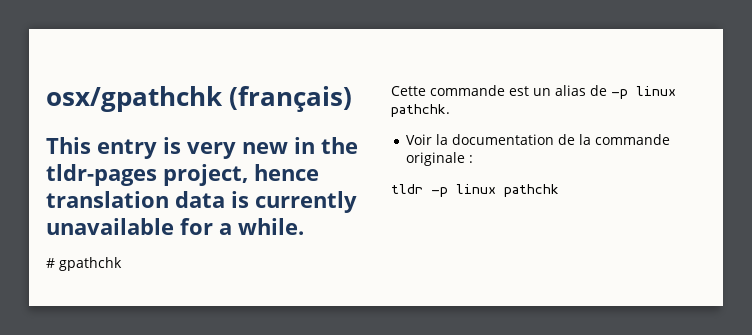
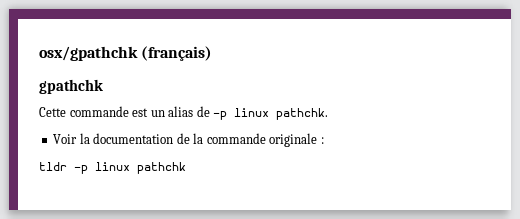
[46,137,358,159] [46,164,319,186] [46,191,357,213] [46,218,304,235] [46,258,55,268] This entry is very new in the tldr-pages project, hence translation data is currently unavailable for a while. // # -> (213, 53) none

